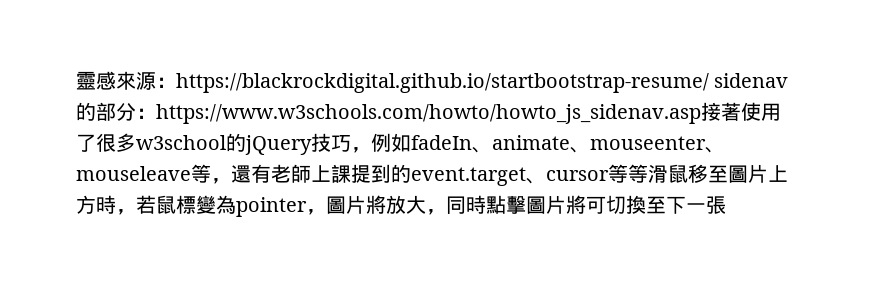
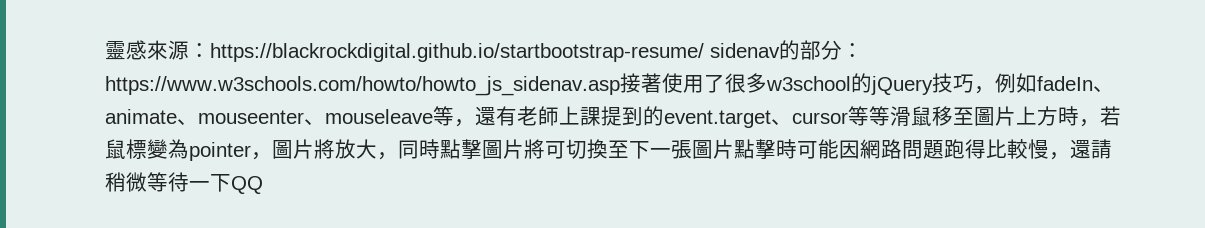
(726, 205) none -> [692,139,1112,160] [105,172,263,194] 圖片點擊時可能因網路問題跑得比較慢，還請稍微等待一下QQ

